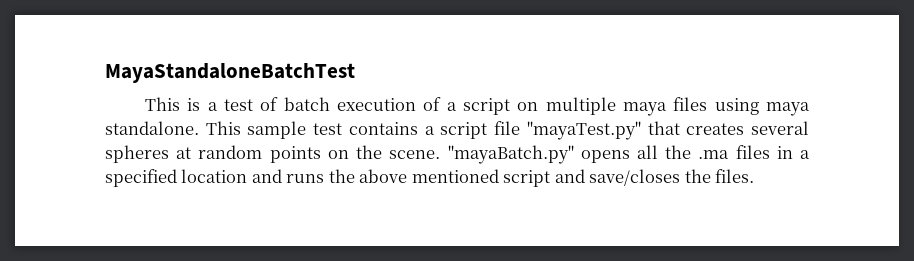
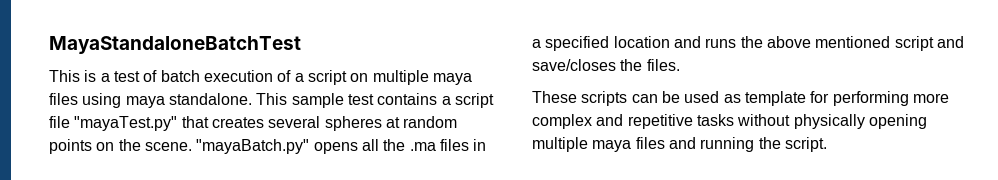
(755, 176) none -> [532,91,949,106] [532,114,927,129] [532,137,827,152] // These scripts can be used as template for performing more complex and repetitive tasks without physically opening multiple maya files and running the script.

